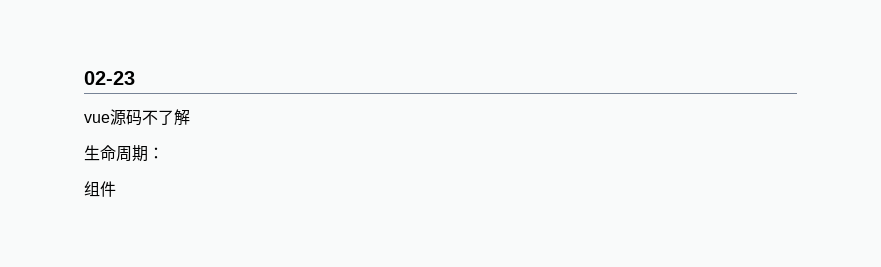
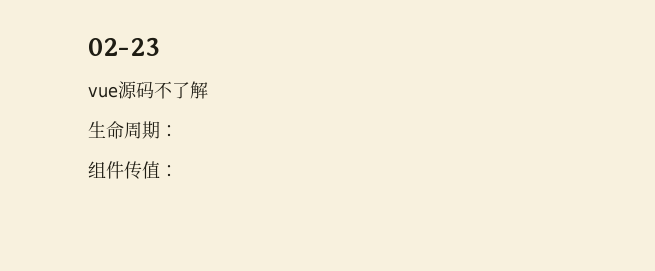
(116, 189) none -> [124,161,178,180] 传值：

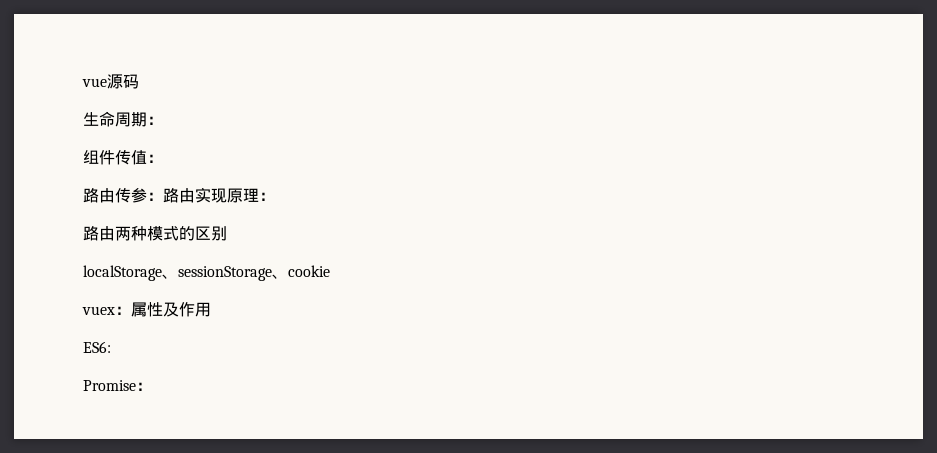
[88,37,160,56] 02-23 // -> (82, 82) none
[154,81,208,99] 不了解 -> (139, 81) none
(178, 171) none -> [83,187,275,203] [83,226,227,241] [83,265,330,281] [82,302,211,317] [83,341,111,353] [83,380,152,391] // 路由传参：路由实现原理： // 路由两种模式的区别 // localStorage、sessionStorage、cookie // vuex：属性及作用 // ES6: // Promise：

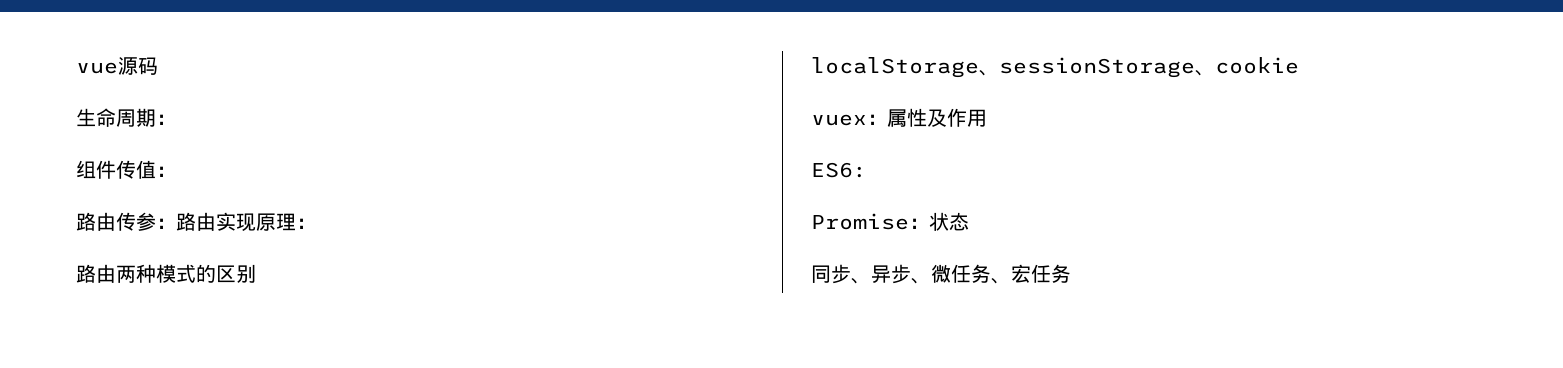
(152, 386) none -> [929,212,969,231] [811,264,1071,284] 状态 // 同步、异步、微任务、宏任务

